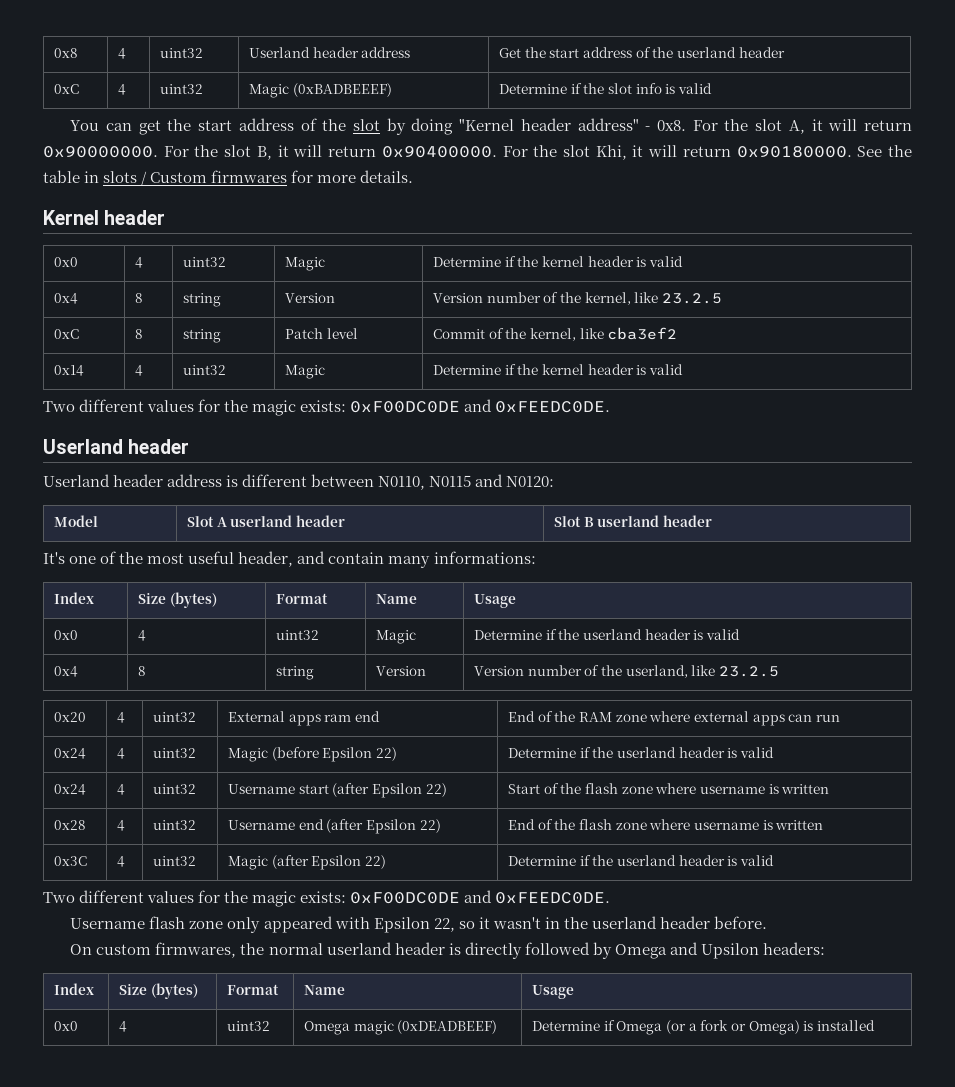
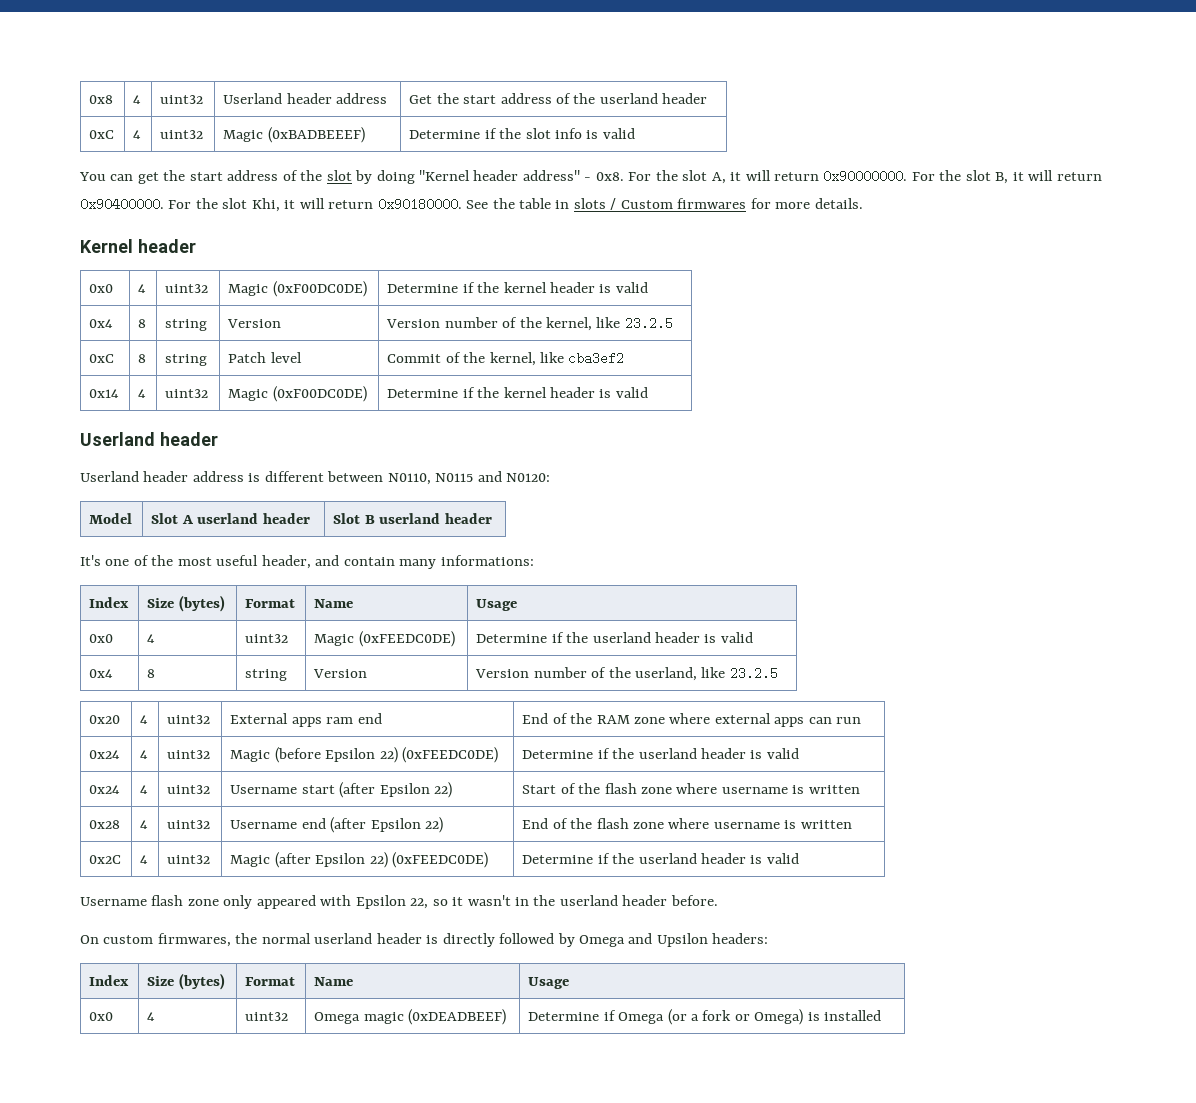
(326, 264) none -> [272,281,367,297] (0xF00DC0DE)
[433,364,684,375] [43,399,611,416] | Determine if the kernel header is valid // Two different values for the magic exists: 0xF00DC0DE and 0xFEEDC0DE. -> [272,386,367,402] [387,387,648,398] (0xF00DC0DE) | Determine if the kernel header is valid
(417, 637) none -> [358,631,455,647] (0xFEEDC0DE)
(398, 754) none -> [402,747,499,763] (0xFEEDC0DE)
[54,856,88,866] 0x3C -> [89,855,122,864] 0x2C
[508,855,775,866] [43,890,611,907] | Determine if the userland header is valid // Two different values for the magic exists: 0xF00DC0DE and 0xFEEDC0DE. -> [392,852,489,868] [522,853,799,864] (0xFEEDC0DE) | Determine if the userland header is valid

